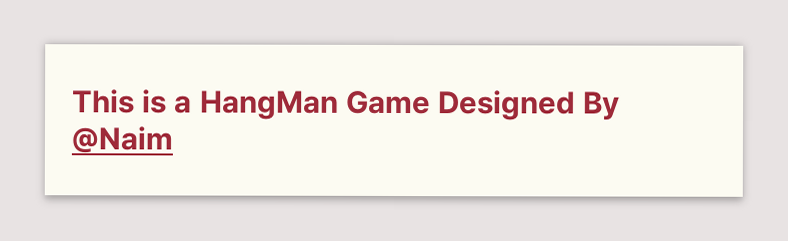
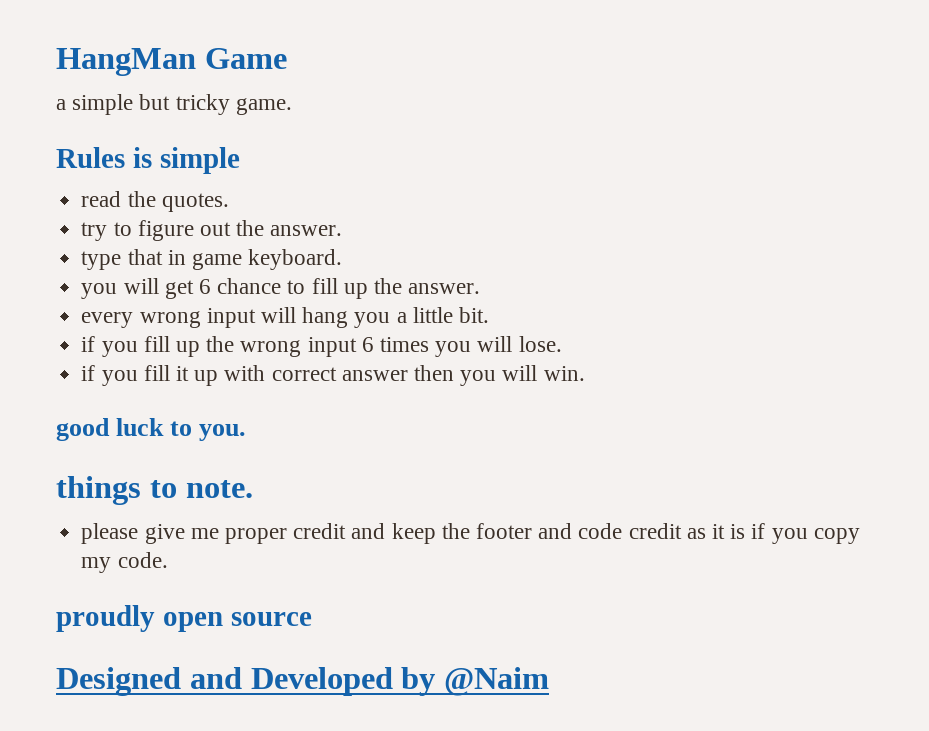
[72,89,193,114] This is a -> (56, 62) none
[438,90,621,121] Designed By -> [56,94,292,115] [56,147,240,174] [81,191,229,212] [81,220,343,241] [81,249,343,270] [81,278,481,299] [81,307,489,328] [81,336,562,357] [81,365,585,386] [56,418,247,441] [56,476,253,505] [81,523,860,544] [81,552,168,573] [56,605,312,632] [56,667,436,696] // a simple but tricky game. // Rules is simple // read the quotes. // try to figure out the answer. // type that in game keyboard. // you will get 6 chance to fill up the answer. // every wrong input will hang you a little bit. // if you fill up the wrong input 6 times you will lose. // if you fill it up with correct answer then you will win. // good luck to you. // things to note. // please give me proper credit and keep the footer and code credit as it is if you copy my code. // proudly open source // Designed and Developed by

